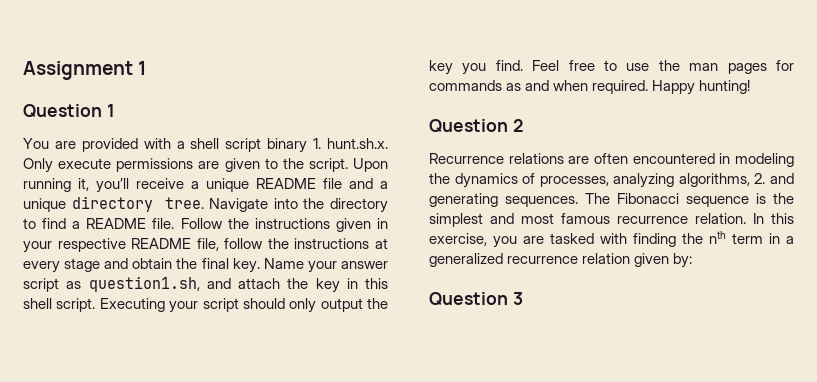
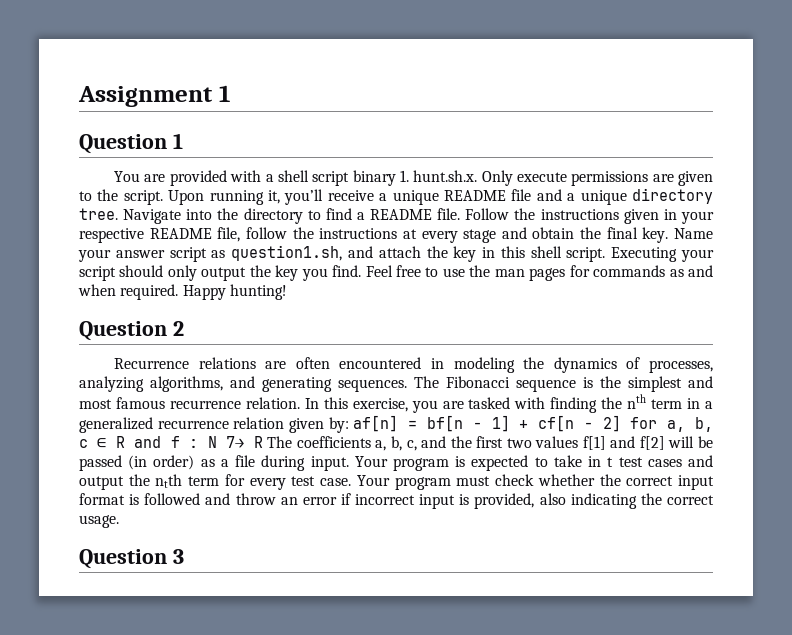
[754,173,766,184] 2. -> (223, 384) none
(693, 260) none -> [353,415,713,432] [79,436,713,451] [79,455,713,471] [79,474,715,490] [79,493,714,509] [79,515,119,528] af[n] = bf[n − 1] + cf[n − 2] for a, b, c ∈ R and f : N 7→ R The coefficients a, b, c, and the first two values f[1] and f[2] will be passed (in order) as a file during input. Your program is expected to take in t test cases and output the ntth term for every test case. Your program must check whether the correct input format is followed and throw an error if incorrect input is provided, also indicating the correct usage.

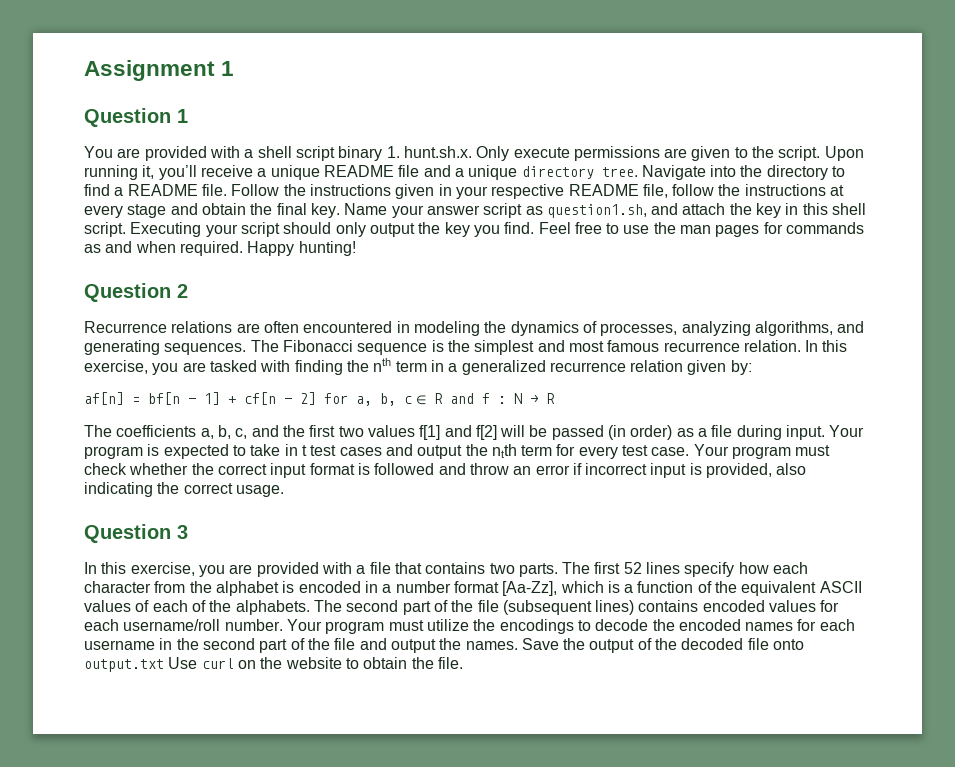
(349, 425) none -> (752, 367) //
[226,436,263,448] 7→ R -> [530,393,555,404] → R //
(184, 556) none -> [84,562,809,577] [84,581,862,596] [84,600,840,615] [84,619,855,634] [84,638,805,653] [84,657,463,672] // In this exercise, you are provided with a file that contains two parts. The first 52 lines specify how each character from the alphabet is encoded in a number format [Aa-Zz], which is a function of the equivalent ASCII values of each of the alphabets. The second part of the file (subsequent lines) contains encoded values for each username/roll number. Your program must utilize the encodings to decode the encoded names for each username in the second part of the file and output the names. Save the output of the decoded file onto output.txt Use curl on the website to obtain the file.

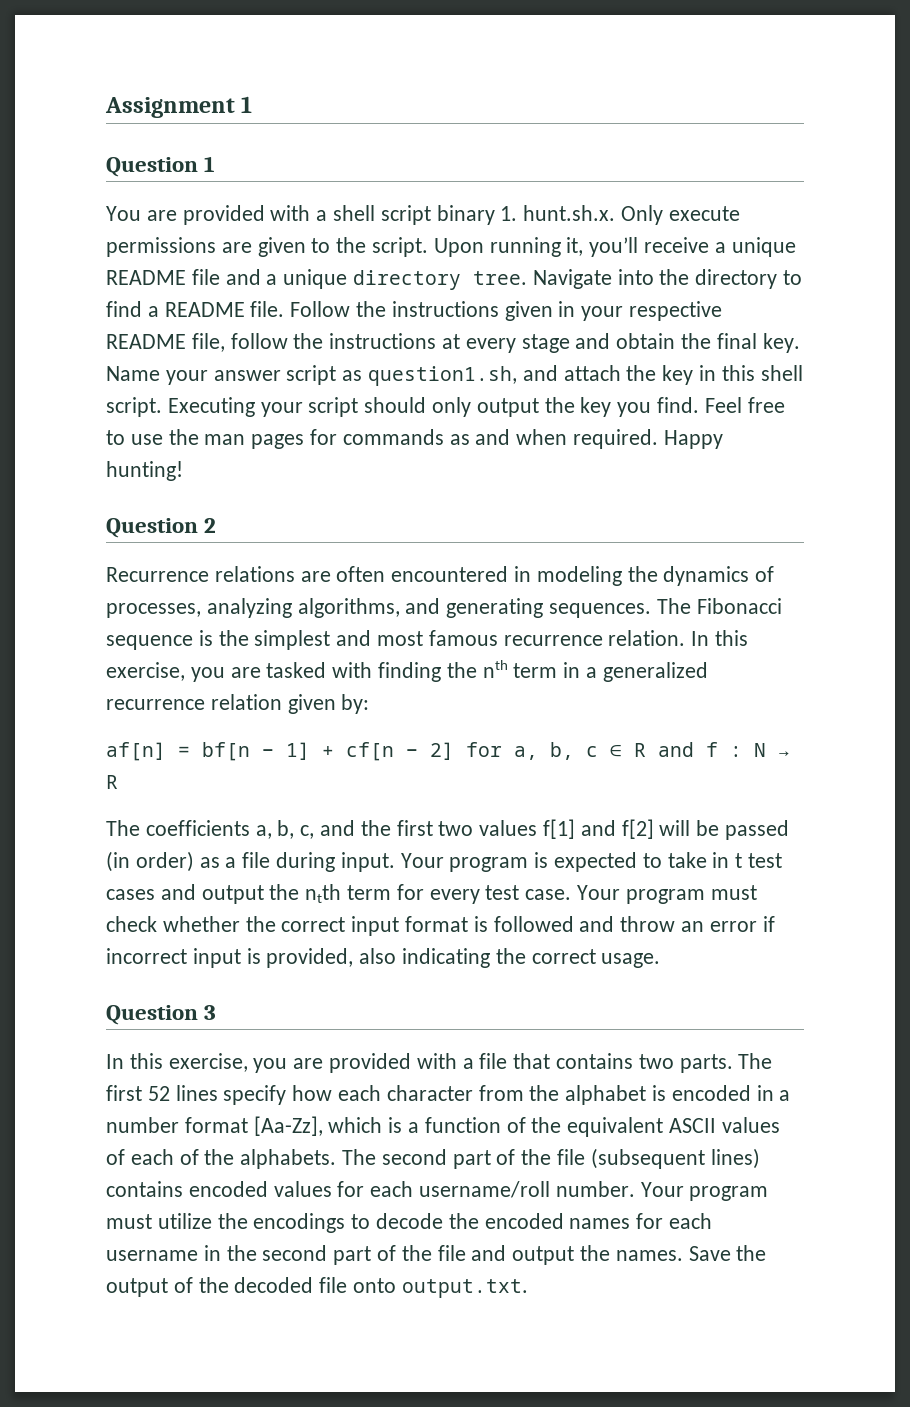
[84,657,463,672] output.txt Use curl on the website to obtain the file. -> [401,1279,528,1298] output.txt.

